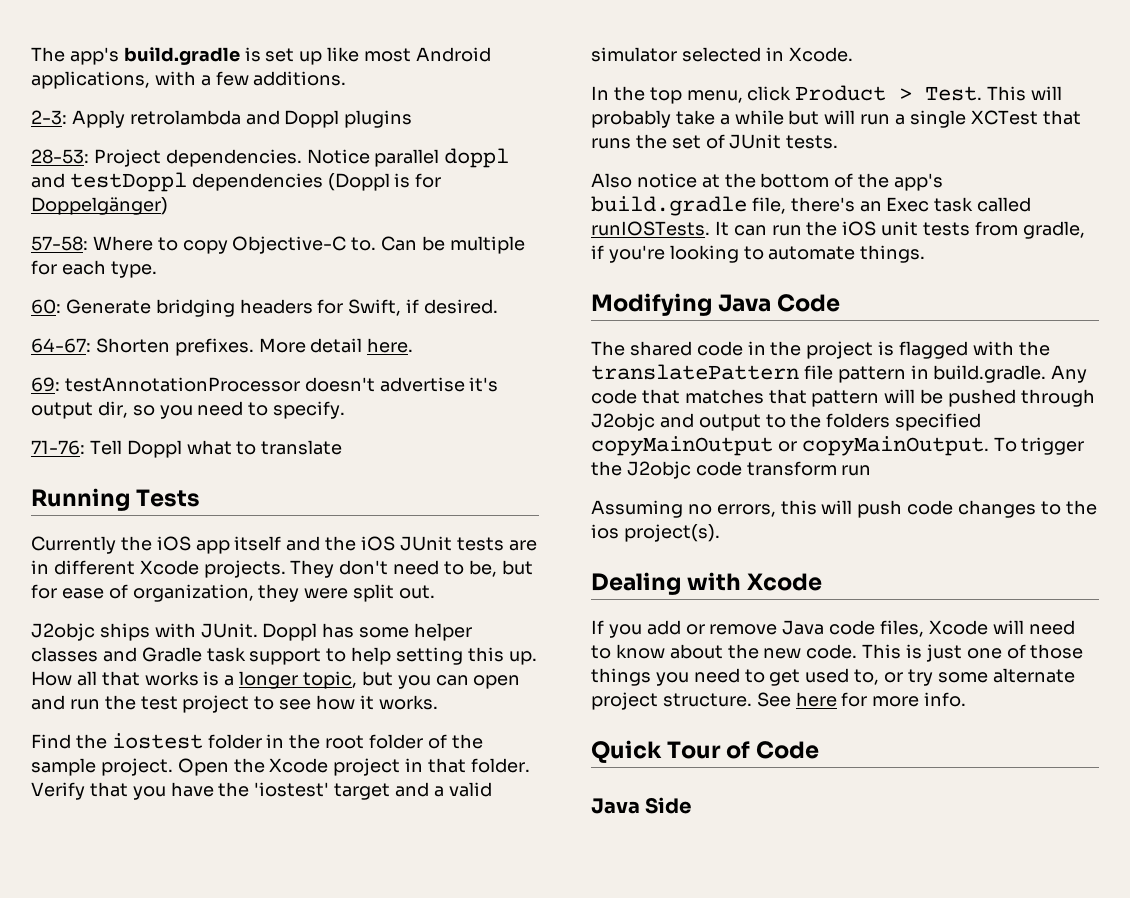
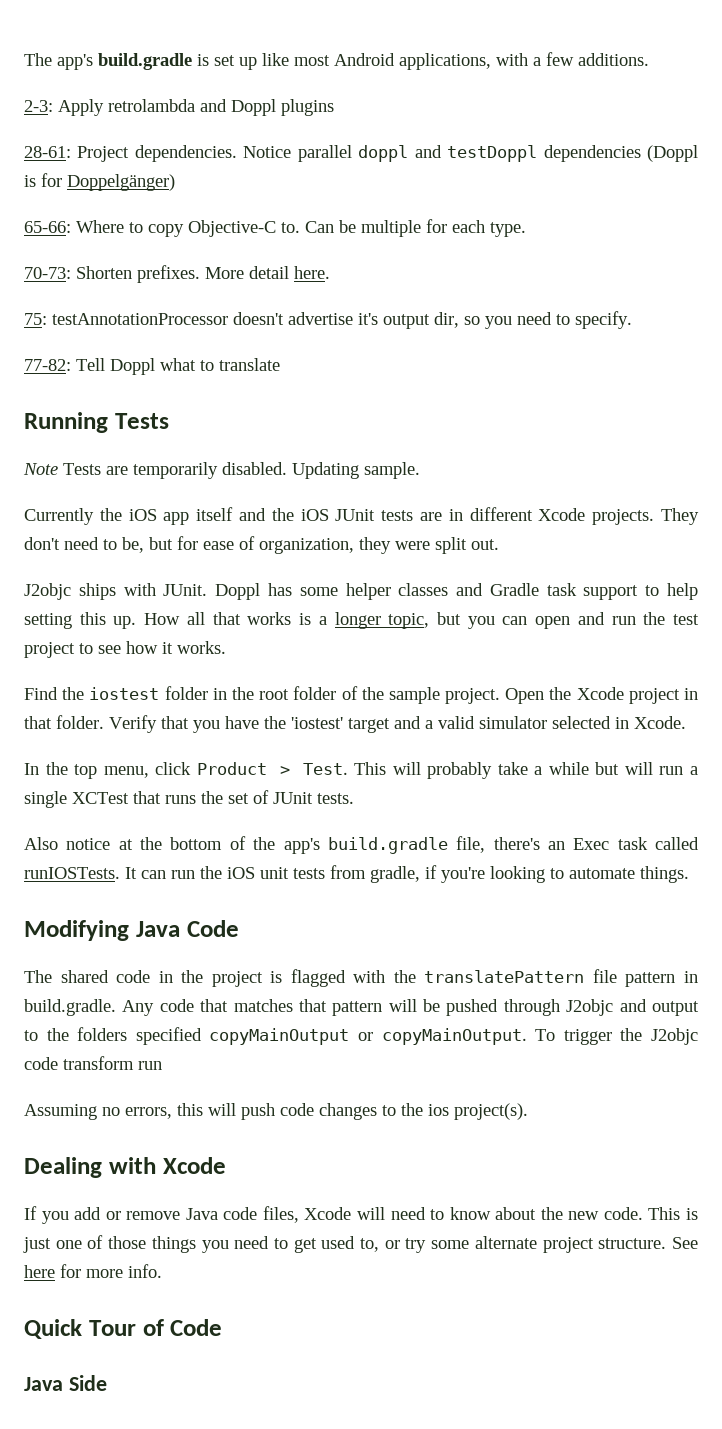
[31,149,89,164] 28-53: -> [24,146,71,158] 28-61:
[31,236,88,251] 57-58: -> [24,221,71,233] 65-66:
[31,299,499,317] [31,338,91,353] 60: Generate bridging headers for Swift, if desired. // 64-67: -> [24,267,71,279] 70-73:
[31,377,60,392] 69: -> [24,313,47,325] 75:
[31,440,85,455] 71-76: -> [24,359,71,371] 77-82:
(201, 498) none -> [23,462,420,479] // Note Tests are temporarily disabled. Updating sample.

